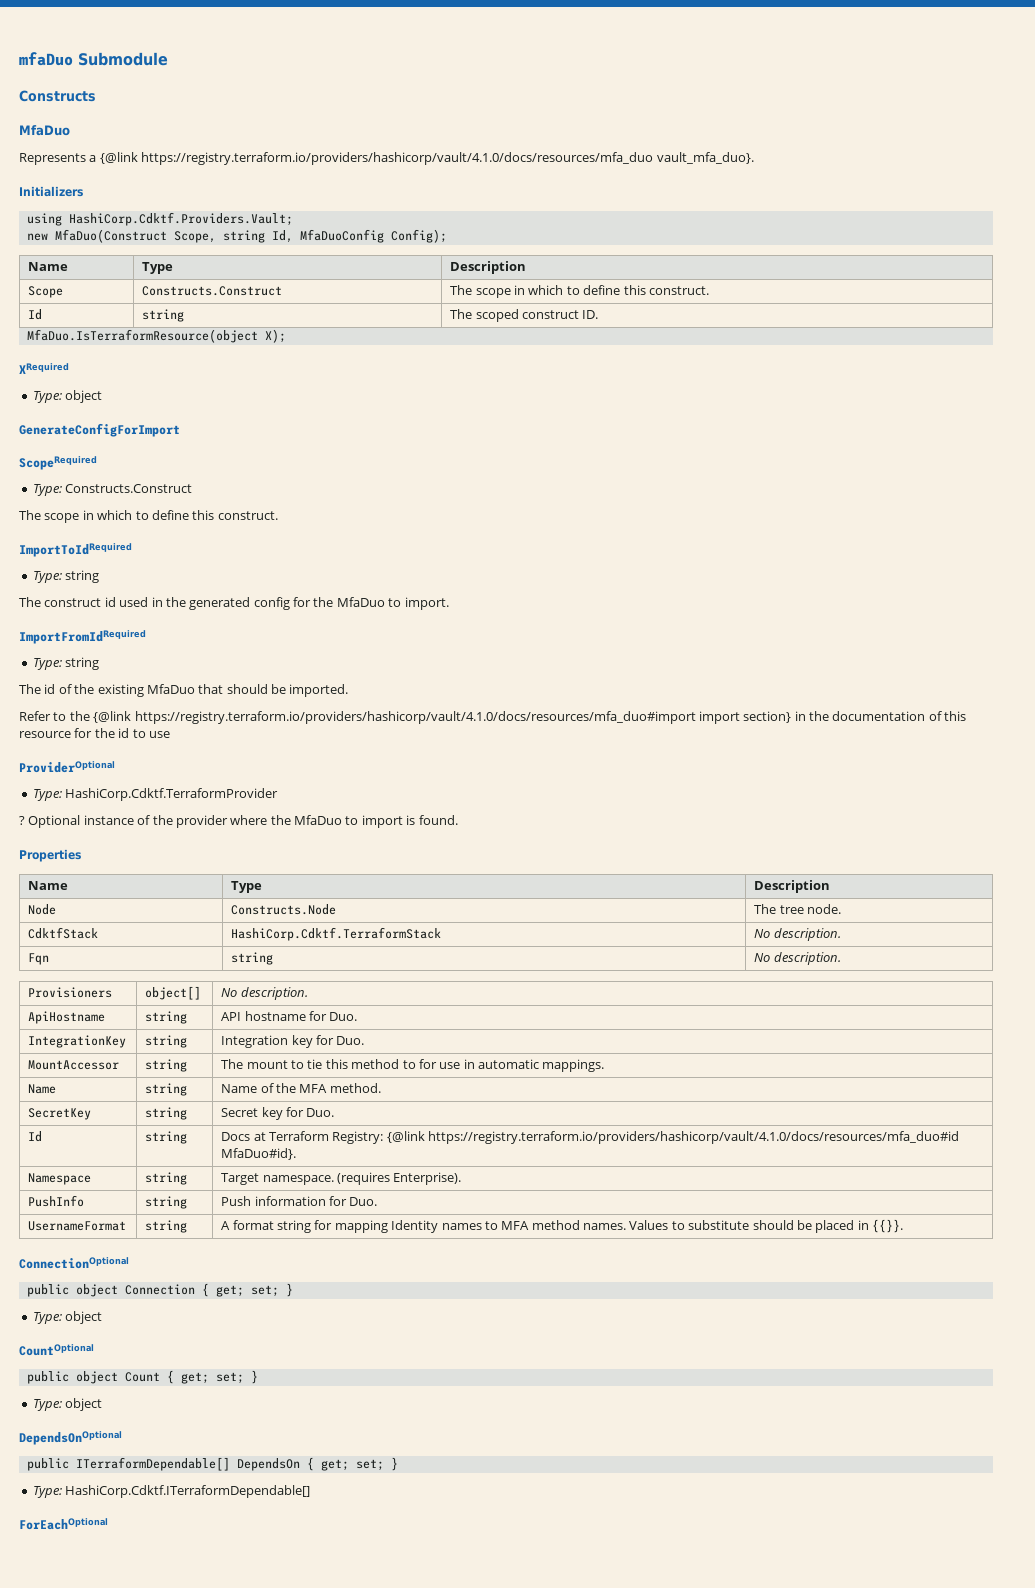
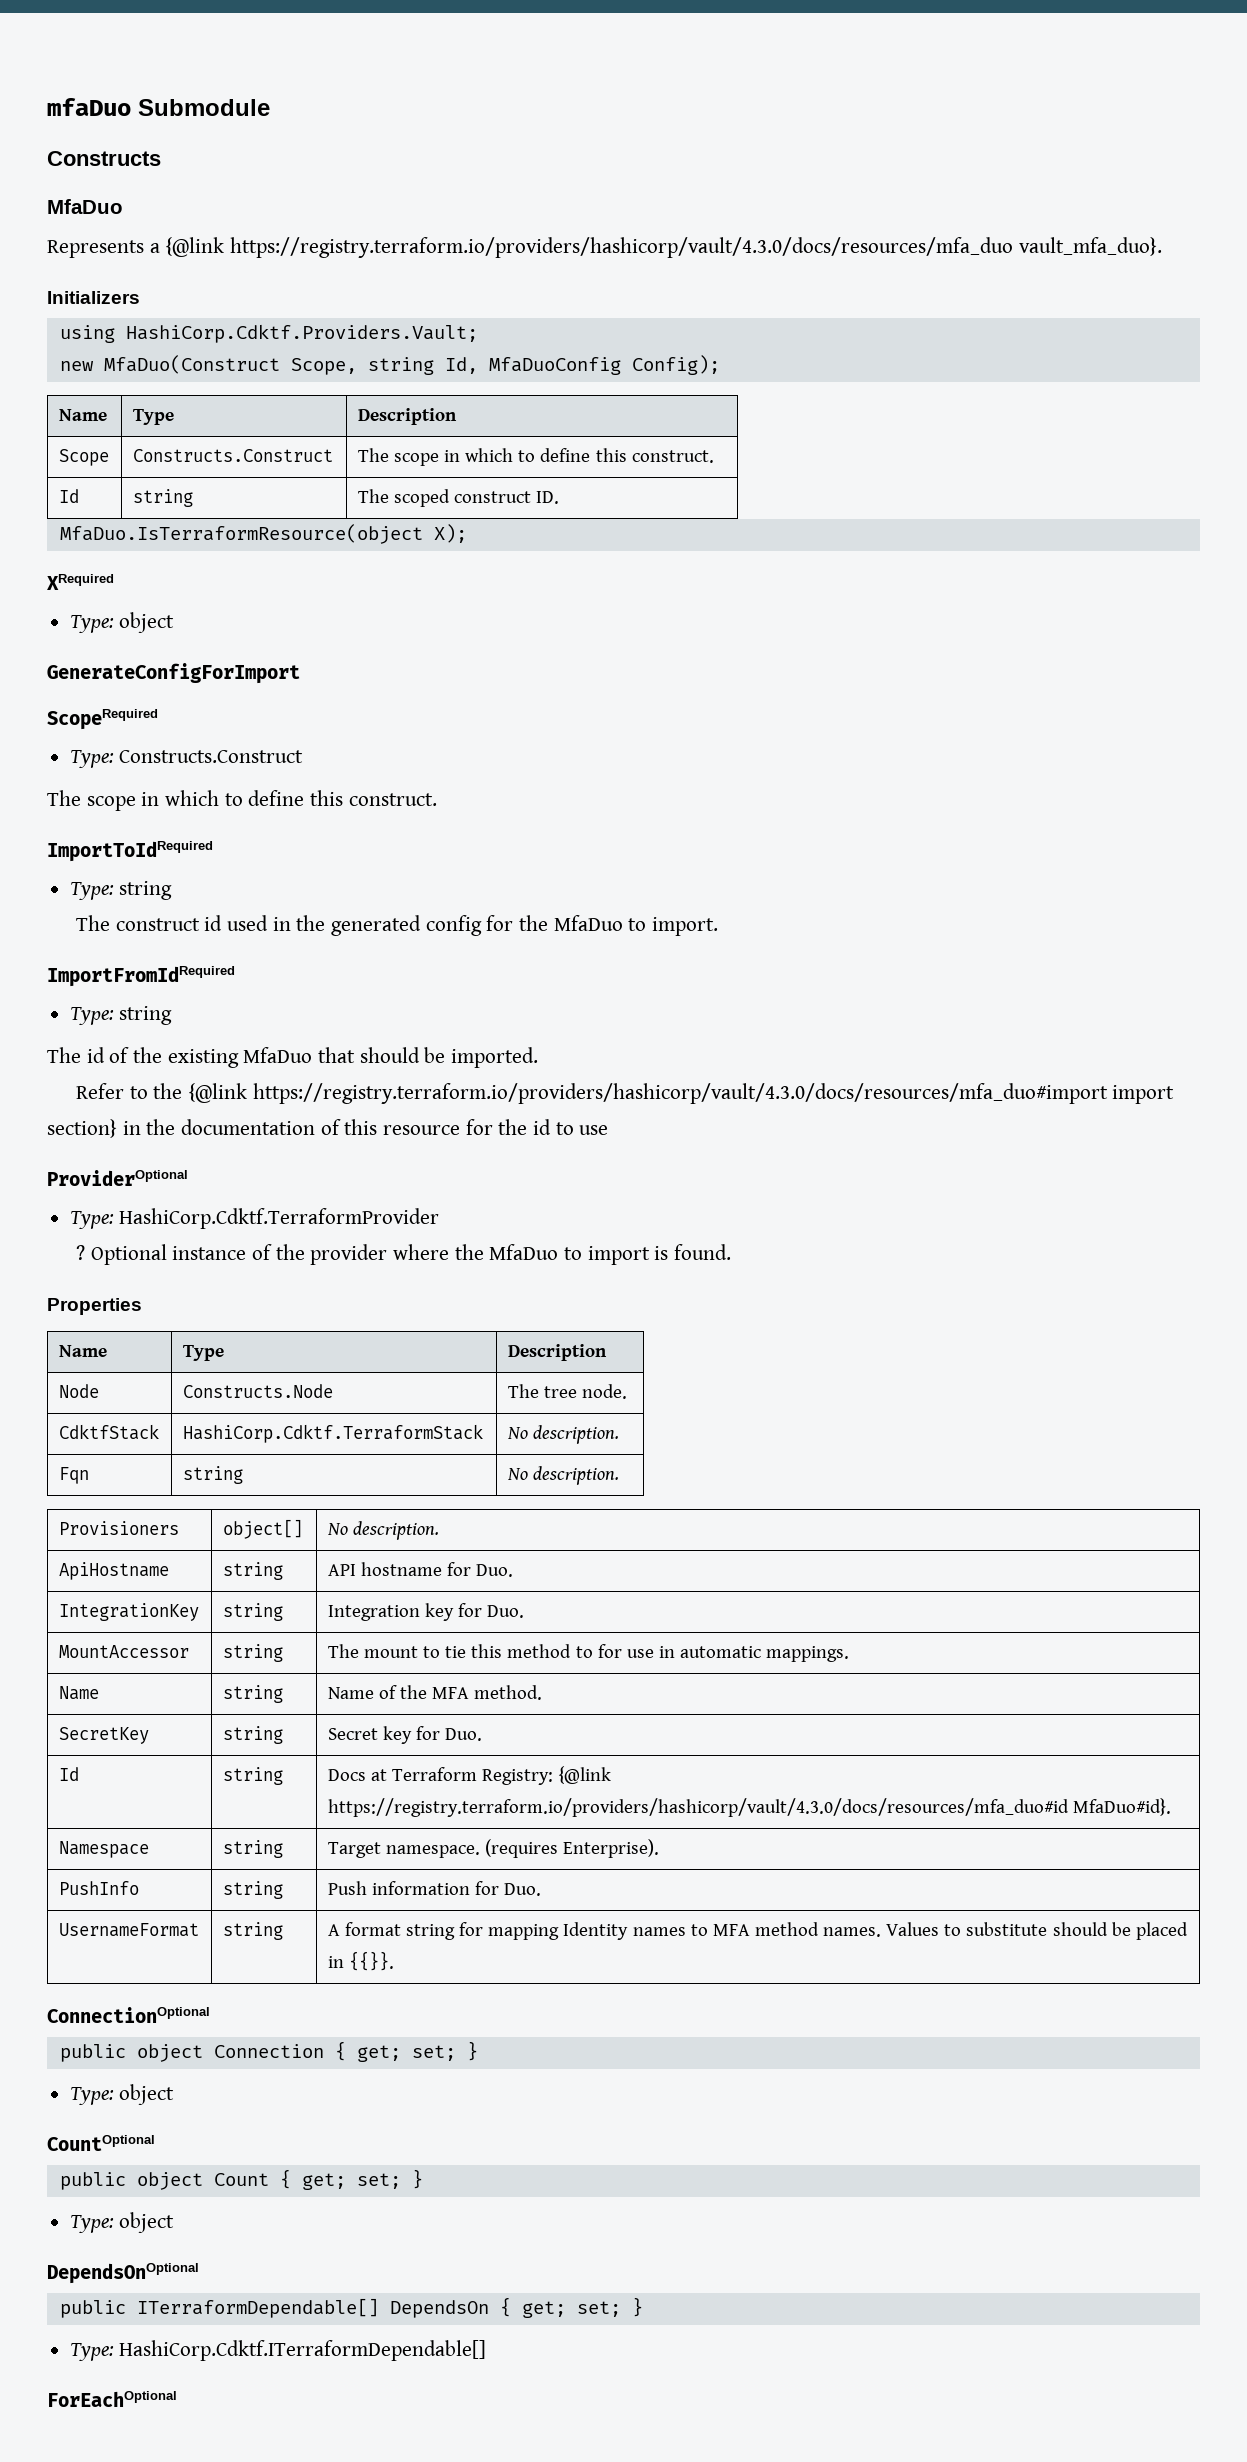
[141,152,654,165] https://registry.terraform.io/providers/hashicorp/vault/4.1.0/docs/resources/mfa_duo -> [230,237,1014,258] https://registry.terraform.io/providers/hashicorp/vault/4.3.0/docs/resources/mfa_duo
[134,711,696,724] https://registry.terraform.io/providers/hashicorp/vault/4.1.0/docs/resources/mfa_duo#import -> [252,1083,1108,1104] https://registry.terraform.io/providers/hashicorp/vault/4.3.0/docs/resources/mfa_duo#import
[428,1131,960,1144] https://registry.terraform.io/providers/hashicorp/vault/4.1.0/docs/resources/mfa_duo#id -> [327,1798,1069,1817] https://registry.terraform.io/providers/hashicorp/vault/4.3.0/docs/resources/mfa_duo#id

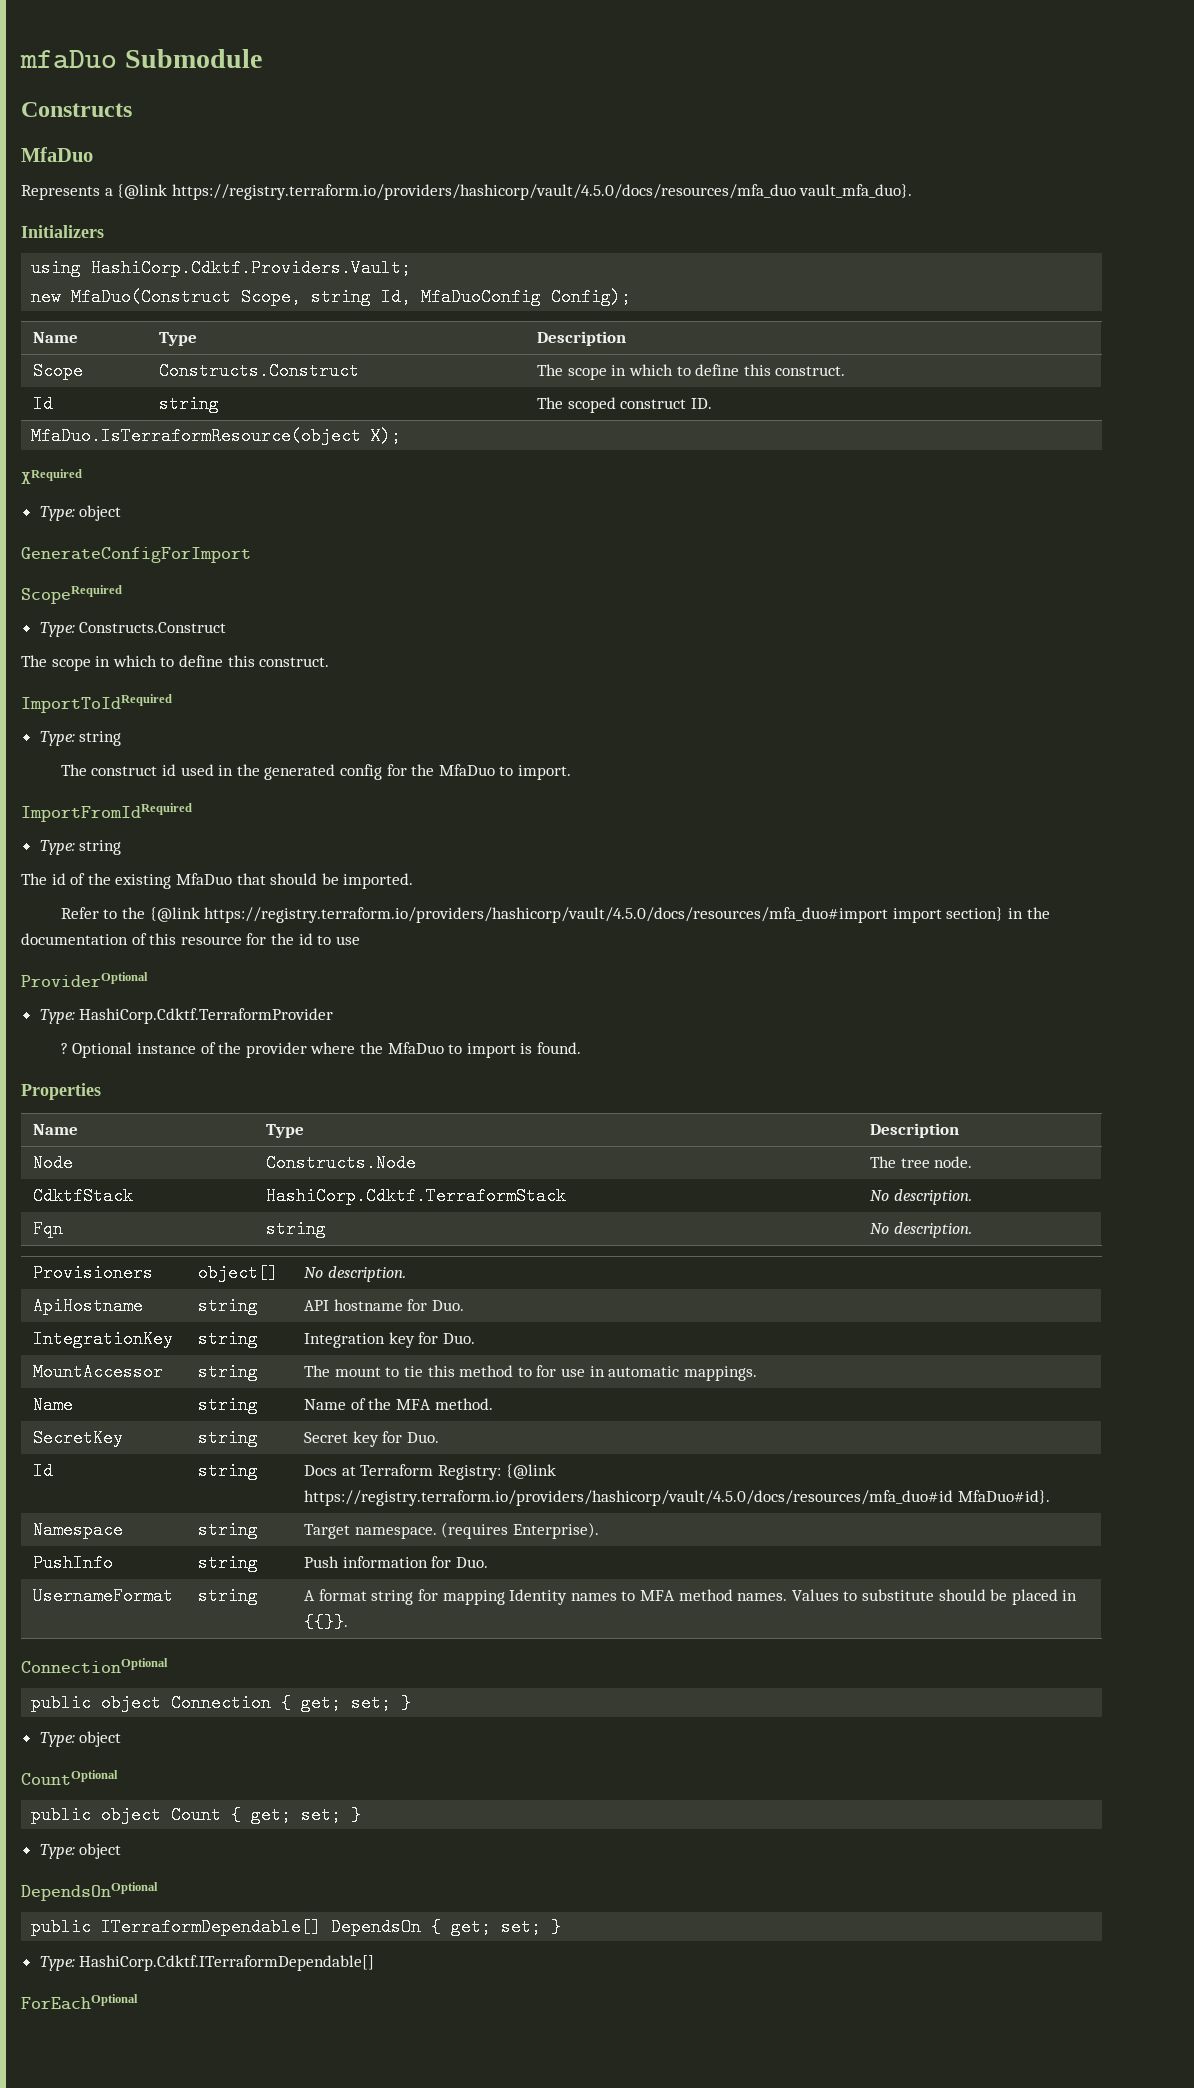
[230,237,1014,258] https://registry.terraform.io/providers/hashicorp/vault/4.3.0/docs/resources/mfa_duo -> [171,184,796,200] https://registry.terraform.io/providers/hashicorp/vault/4.5.0/docs/resources/mfa_duo
[252,1083,1108,1104] https://registry.terraform.io/providers/hashicorp/vault/4.3.0/docs/resources/mfa_duo#import -> [204,907,889,923] https://registry.terraform.io/providers/hashicorp/vault/4.5.0/docs/resources/mfa_duo#import
[327,1798,1069,1817] https://registry.terraform.io/providers/hashicorp/vault/4.3.0/docs/resources/mfa_duo#id -> [304,1490,954,1506] https://registry.terraform.io/providers/hashicorp/vault/4.5.0/docs/resources/mfa_duo#id

